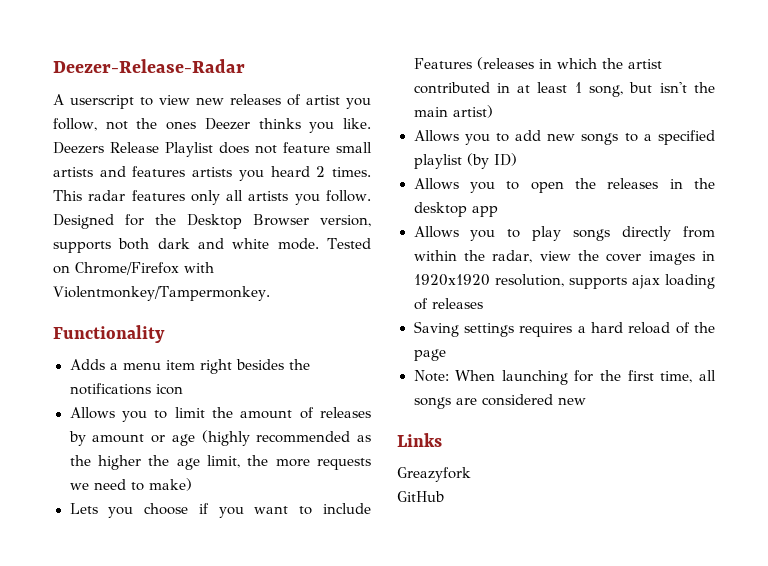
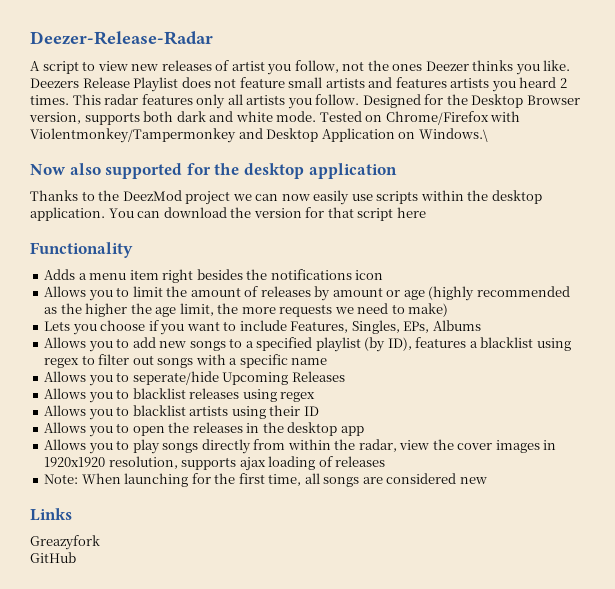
[70,95,134,109] userscript -> [42,61,79,74] script
[53,286,270,301] Violentmonkey/Tampermonkey. -> [30,128,488,143] [30,163,397,179] [30,190,542,205] [30,207,426,221] Violentmonkey/Tampermonkey and Desktop Application on Windows.\ // Now also supported for the desktop application // Thanks to the DeezMod project we can now easily use scripts within the desktop application. You can download the version for that script here
[413,57,662,70] [413,82,715,97] [413,105,493,118] Features (releases in which the artist contributed in at least 1 song, but isn't the main artist) -> [290,320,481,334] Features, Singles, EPs, Albums
[493,153,517,166] ID) -> [387,337,571,351] [44,354,328,368] [44,371,345,386] [44,388,316,403] [44,405,319,420] ID), features a blacklist using regex to filter out songs with a specific name // Allows you to seperate/hide Upcoming Releases // Allows you to blacklist releases using regex // Allows you to blacklist artists using their ID
[413,321,715,337] [413,349,446,361] // Saving settings requires a hard reload of the page -> (386, 461) none

